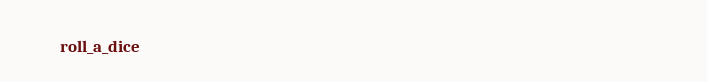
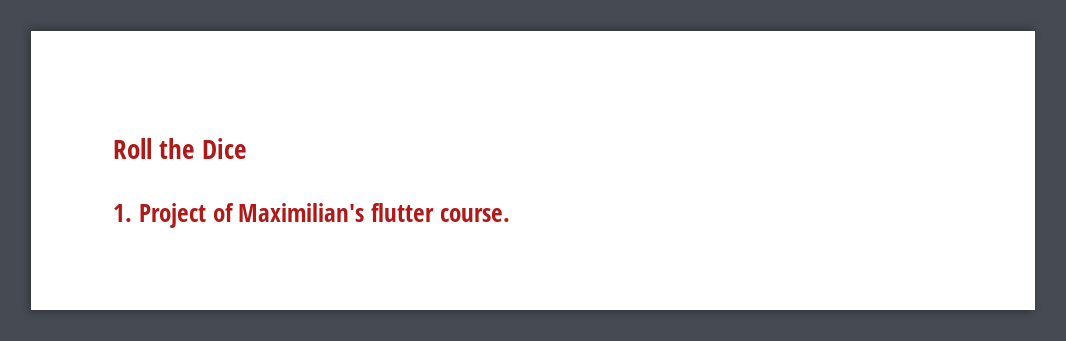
[60,40,140,54] roll_a_dice -> [113,138,246,159] [113,203,510,228] Roll the Dice // 1. Project of Maximilian's flutter course.

